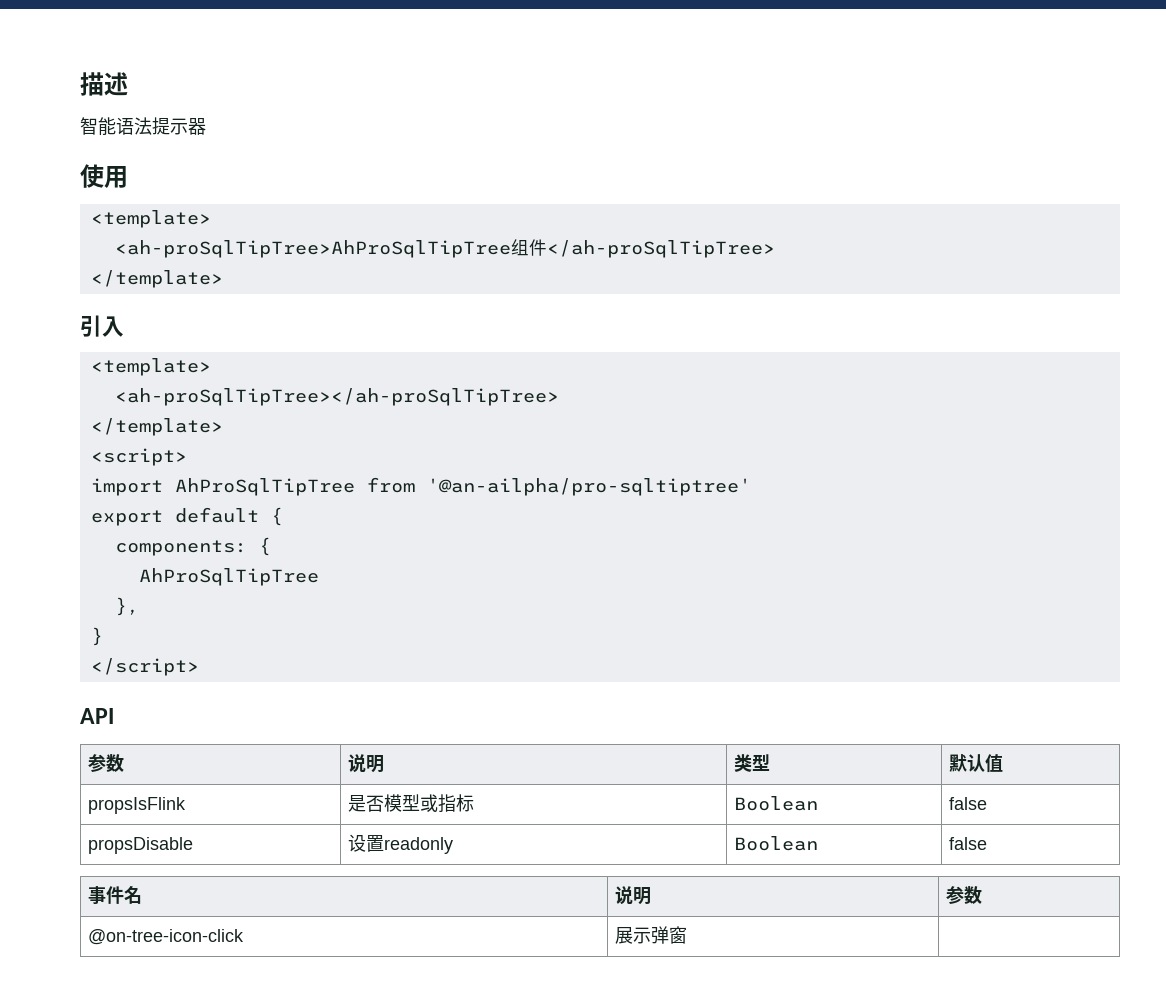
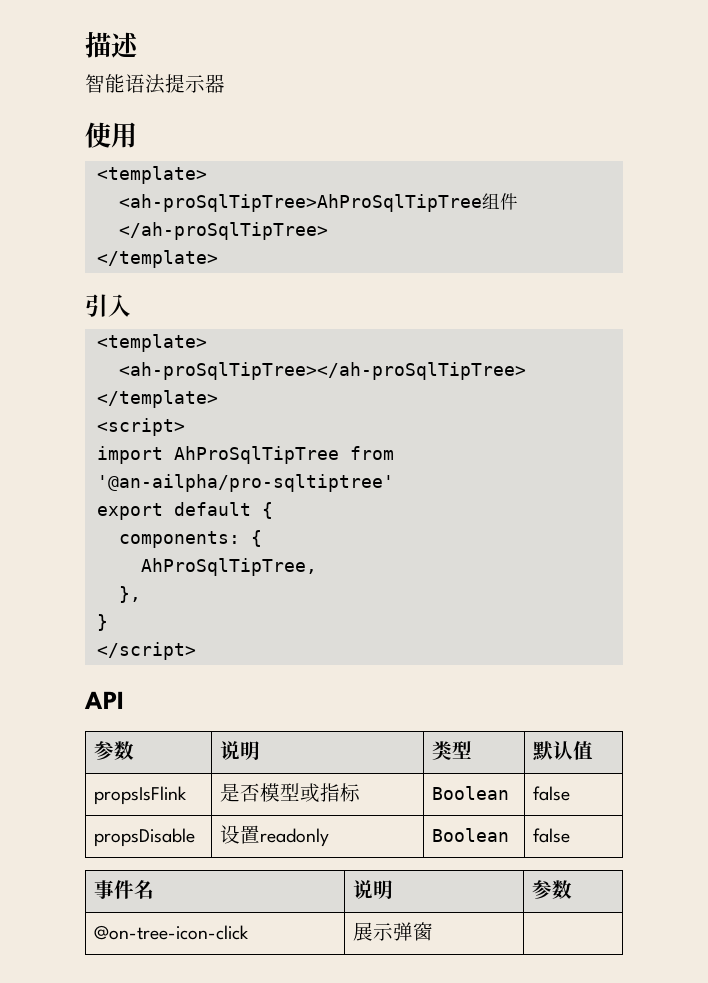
[138,568,319,586] AhProSqlTipTree -> [140,558,317,576] AhProSqlTipTree,

